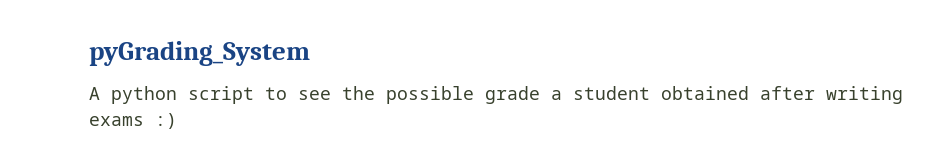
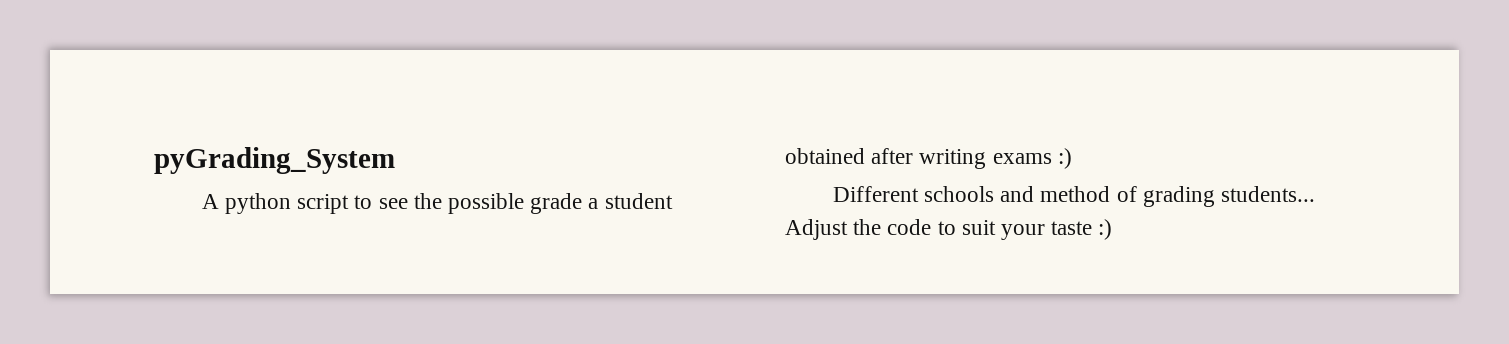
(177, 121) none -> [832,186,1315,207] [785,219,1113,240] // Different schools and method of grading students... Adjust the code to suit your taste :)

